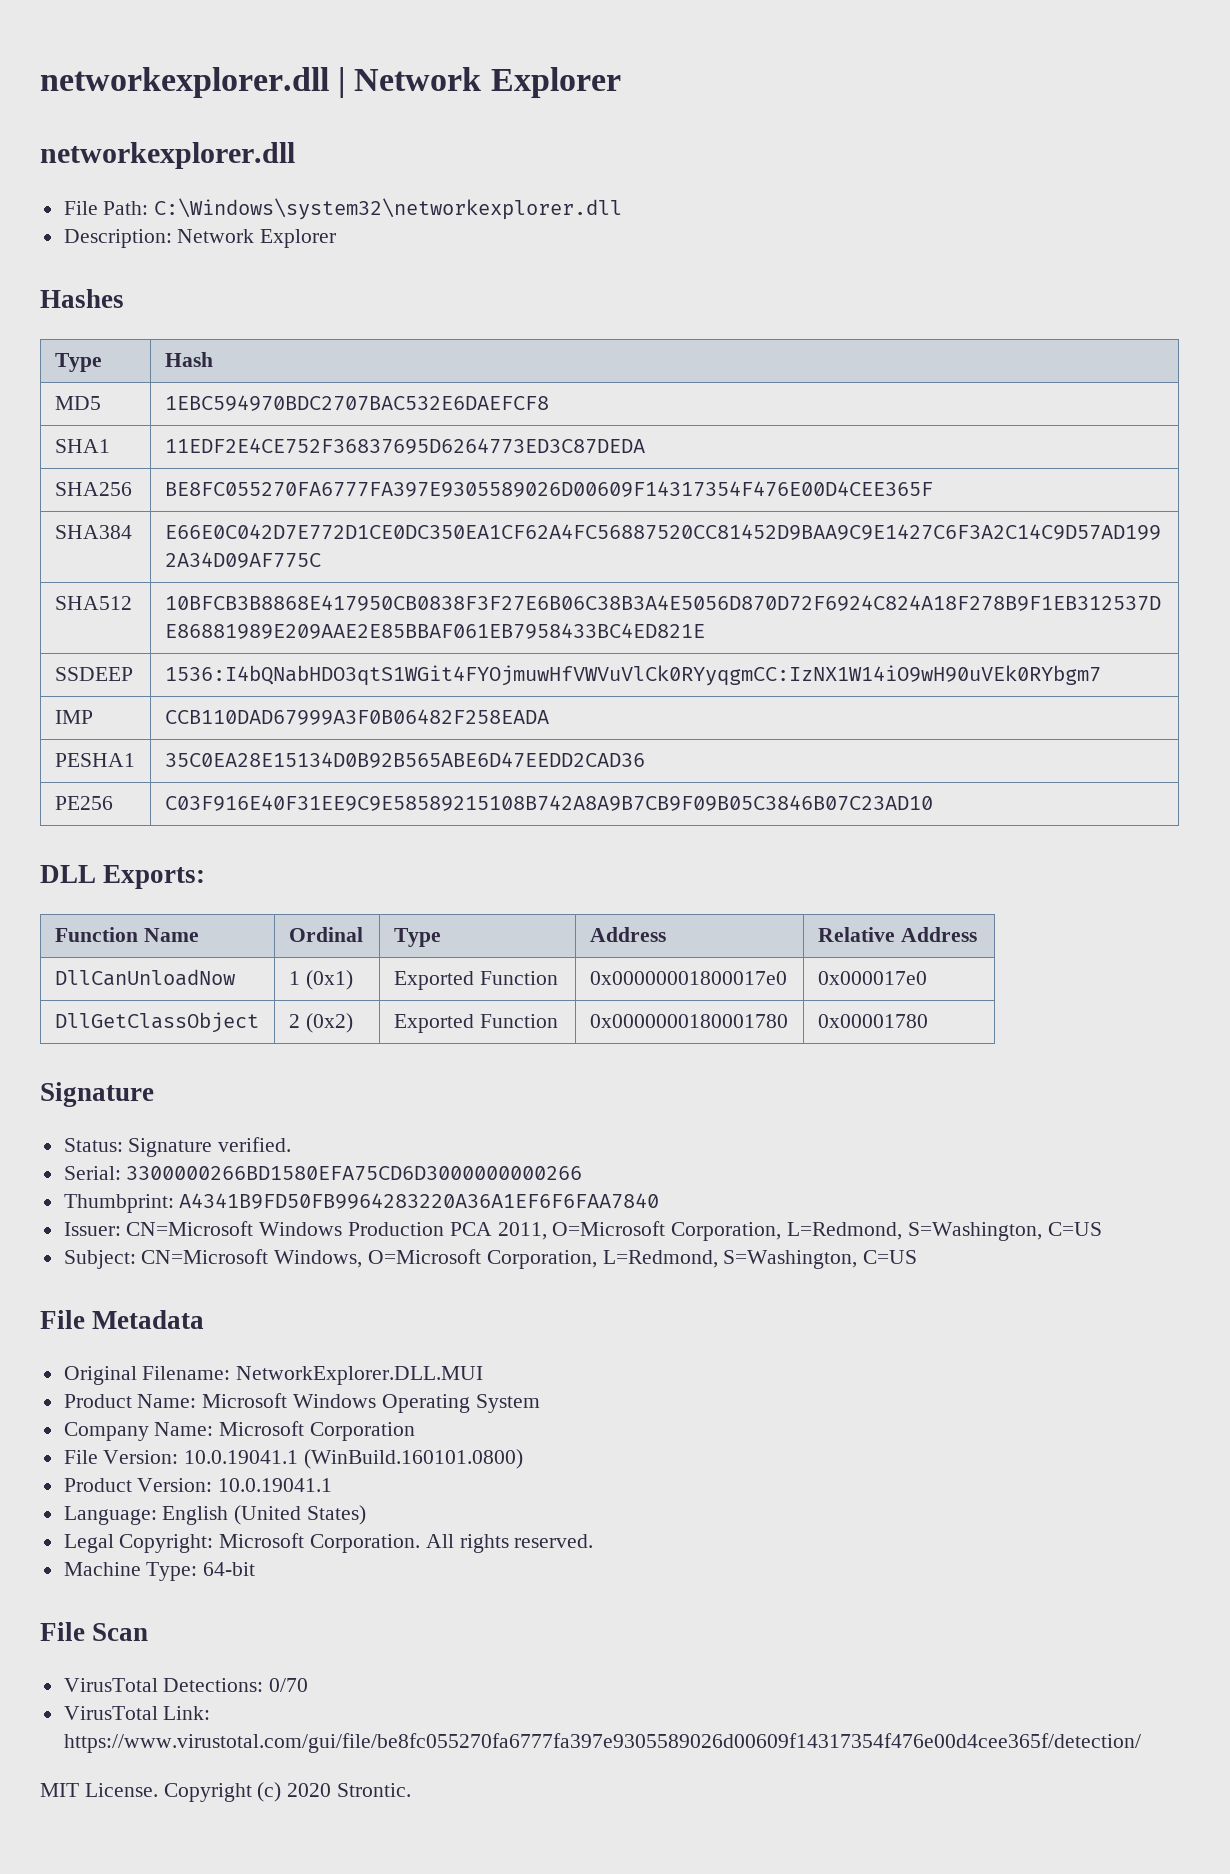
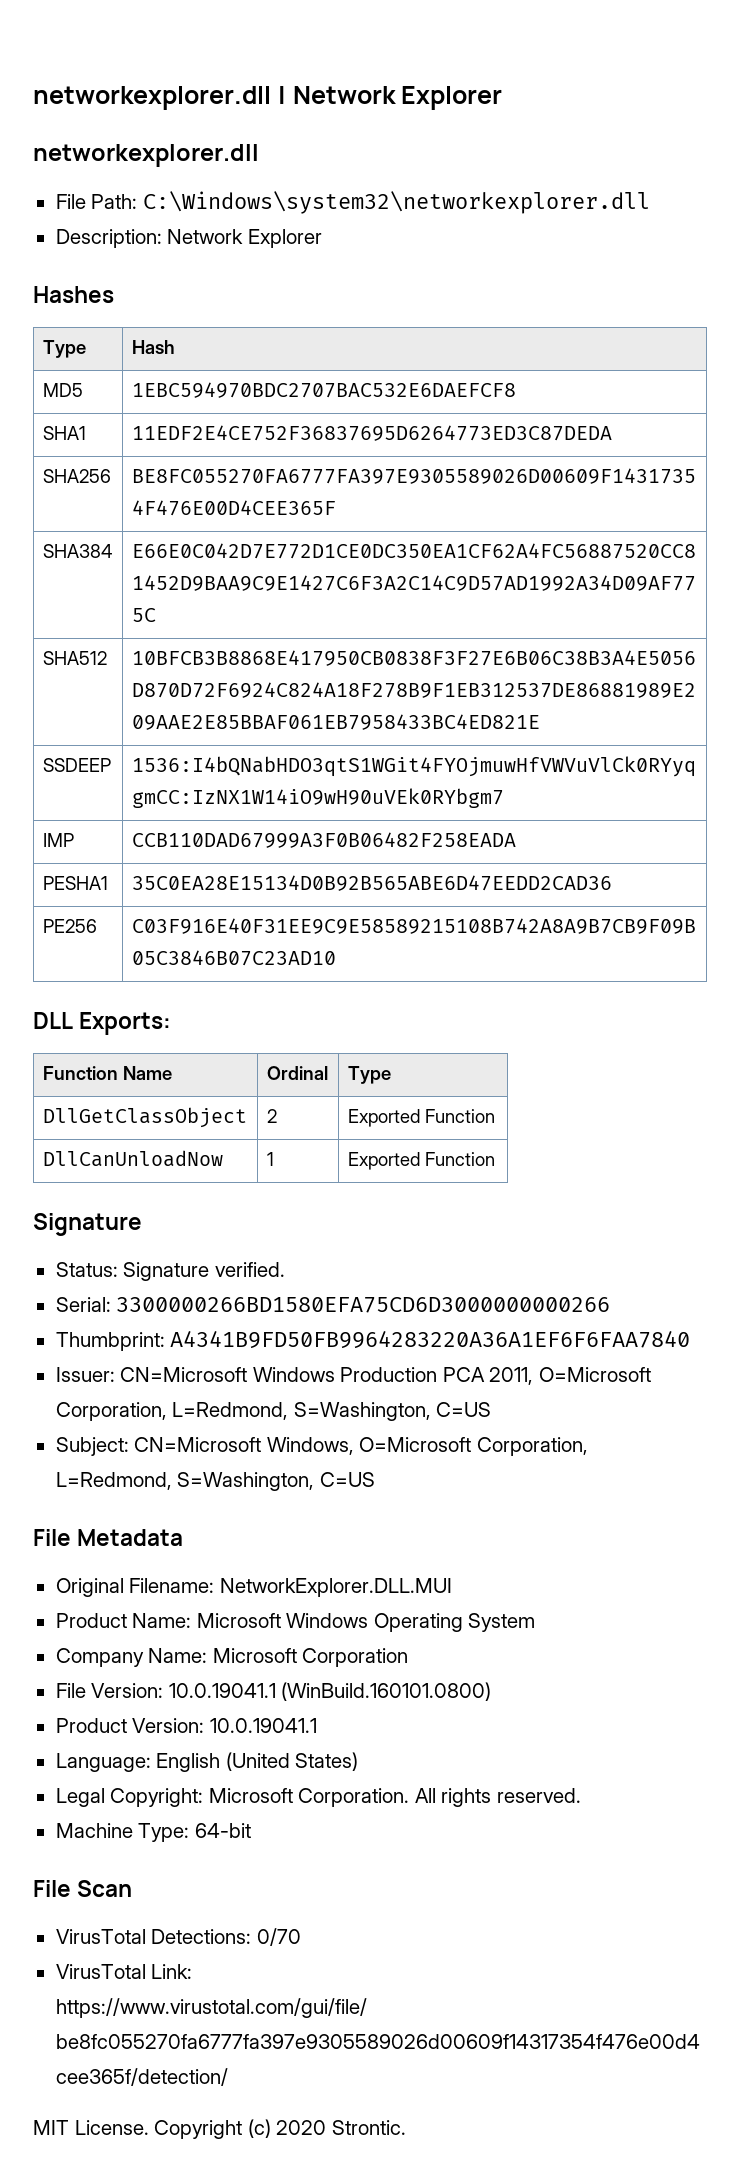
[589,927,666,942] [817,927,977,942] | Address | Relative Address -> [42,1107,247,1128] [266,1109,277,1123] [347,1109,495,1127] // DllGetClassObject | 2 | Exported Function
[305,970,353,990] [393,971,558,990] [589,971,787,985] [817,971,927,985] [54,1012,259,1033] [288,1013,353,1033] [393,1014,558,1033] [589,1014,788,1028] [817,1014,928,1028] (0x1) | Exported Function | 0x00000001800017e0 | 0x000017e0 // DllGetClassObject | 2 (0x2) | Exported Function | 0x0000000180001780 | 0x00001780 -> [347,1152,495,1170] | Exported Function

